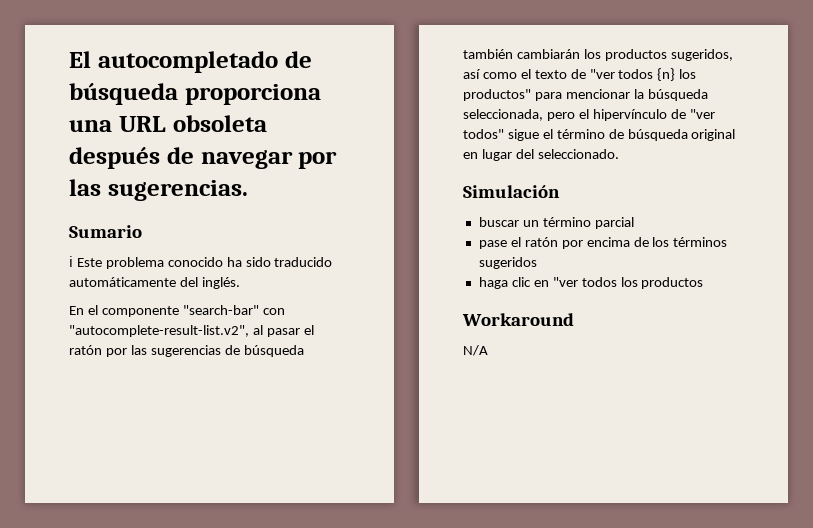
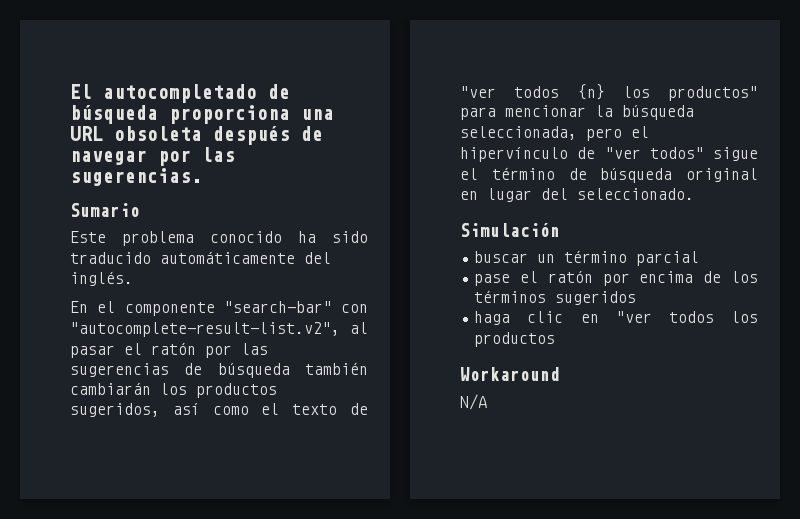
[69,256,73,267] ℹ -> (140, 210) none

